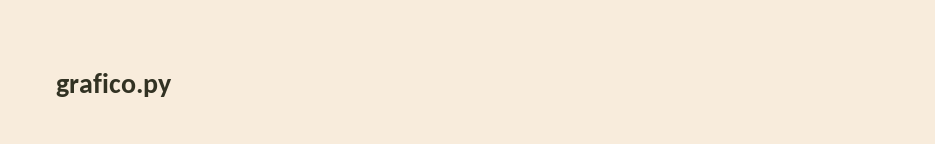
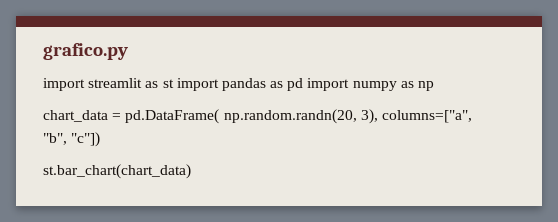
(172, 85) none -> [43,78,435,91] [43,109,472,124] [43,132,101,147] [43,164,191,179] // import streamlit as st import pandas as pd import numpy as np // chart_data = pd.DataFrame( np.random.randn(20, 3), columns=["a", "b", "c"]) // st.bar_chart(chart_data)

